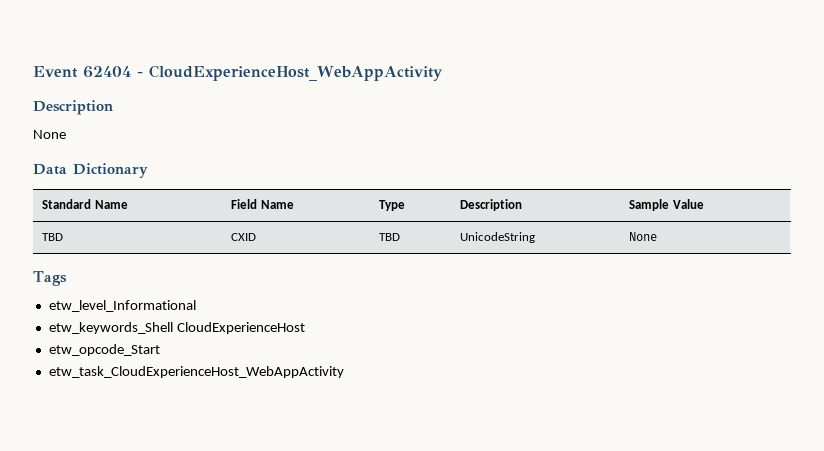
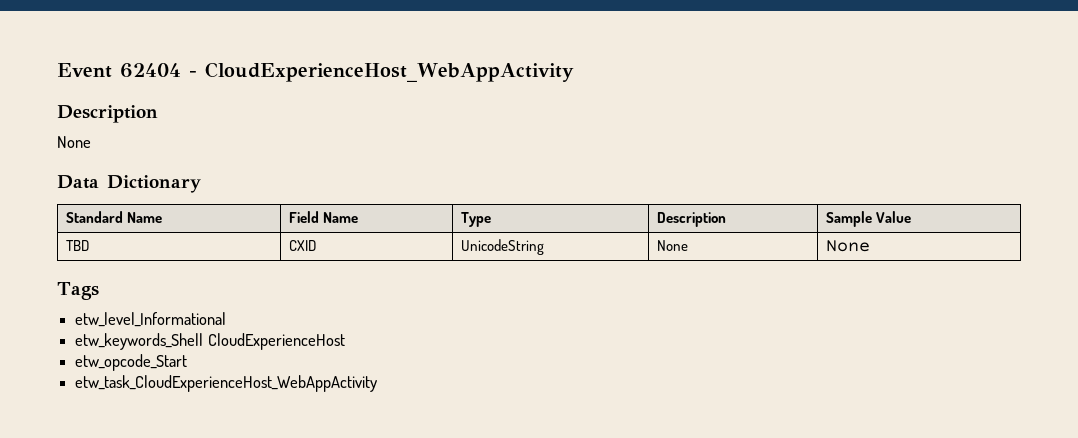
[379,233,401,241] [460,232,536,243] TBD | UnicodeString -> [461,239,545,255] [657,240,689,251] UnicodeString | None

